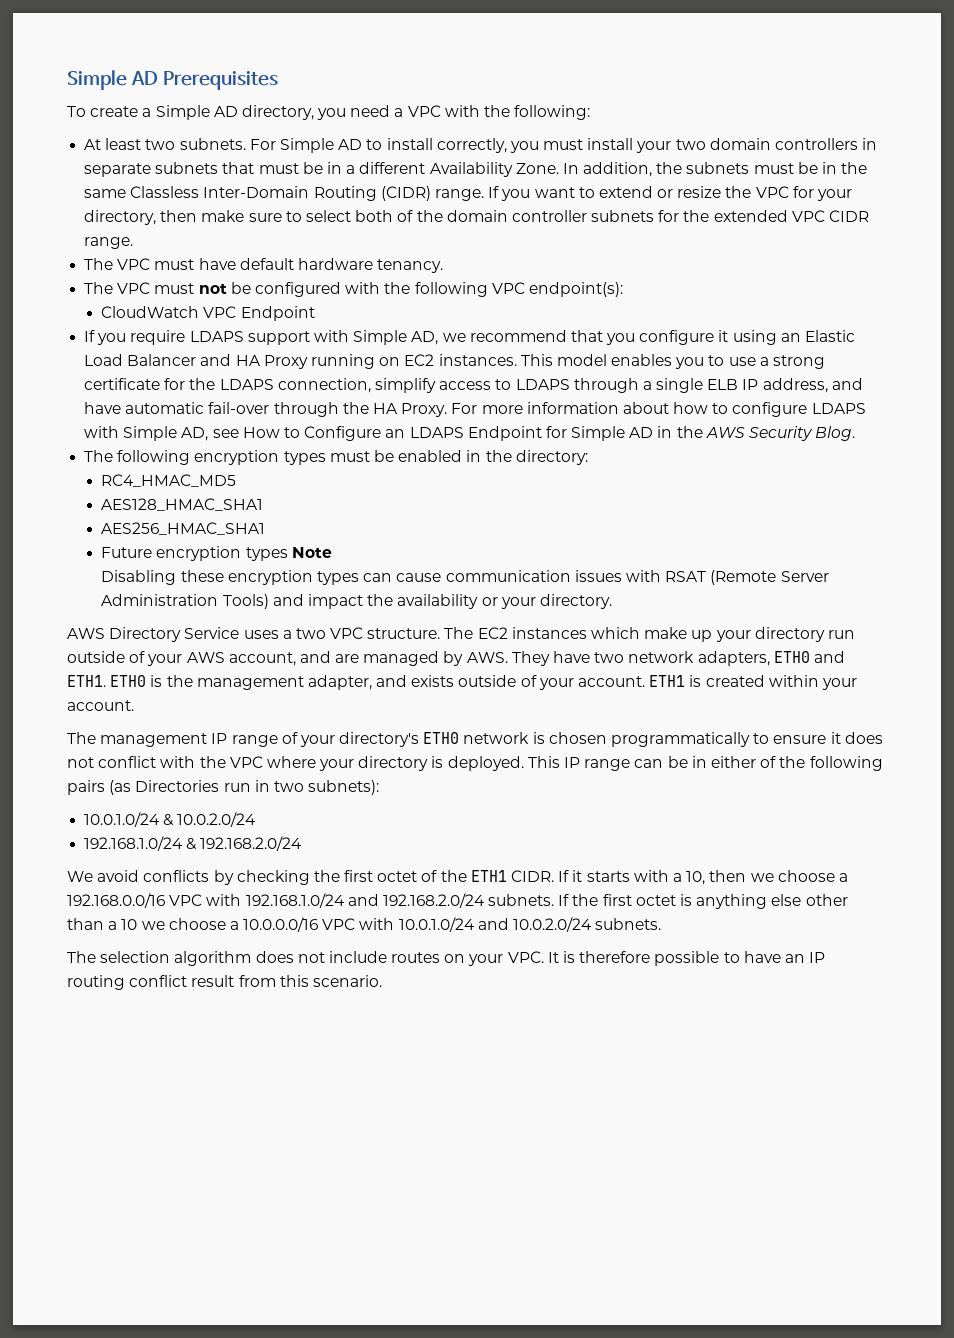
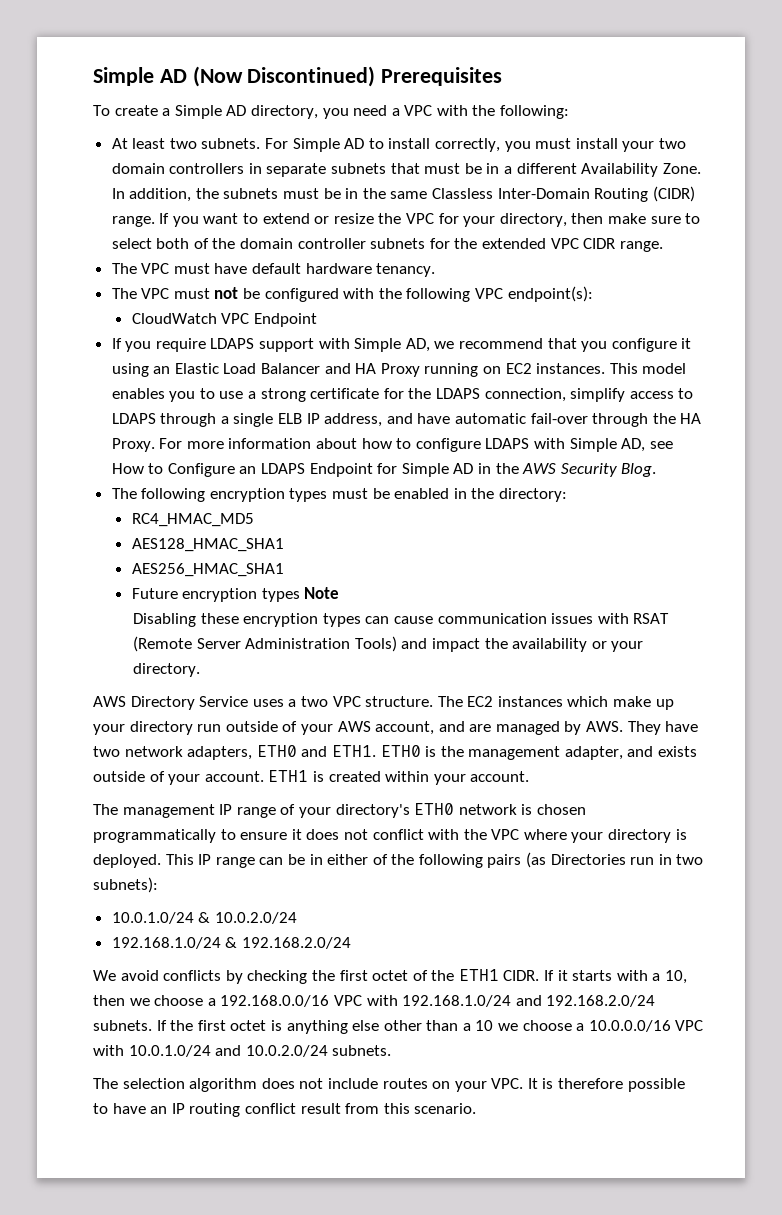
[67,70,159,90] Simple AD -> [93,66,376,87] Simple AD (Now Discontinued)

